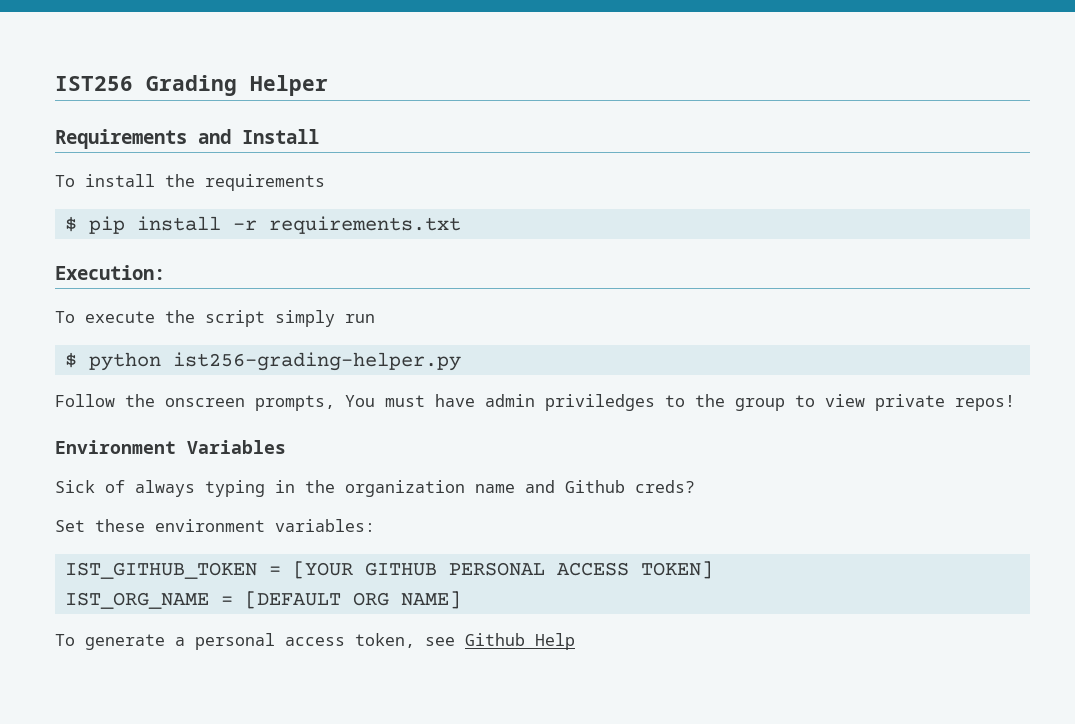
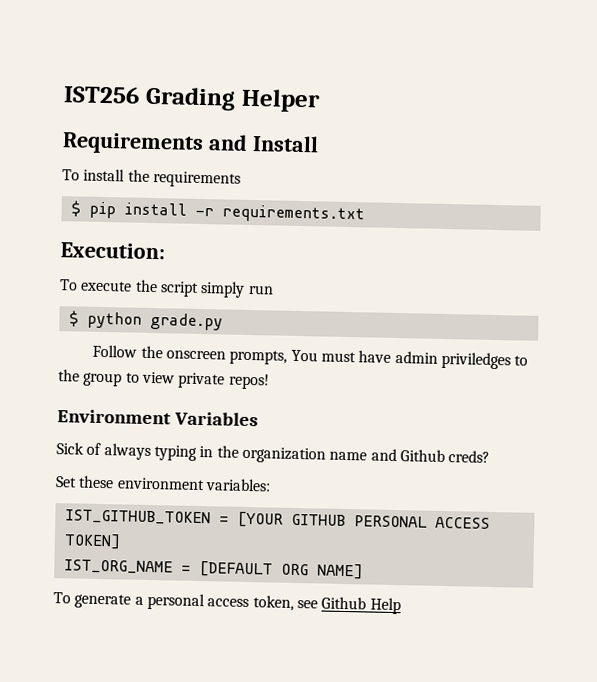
[172,352,461,371] ist256-grading-helper.py -> [149,312,223,331] grade.py

